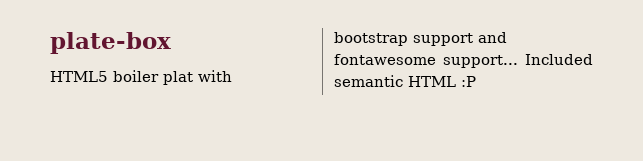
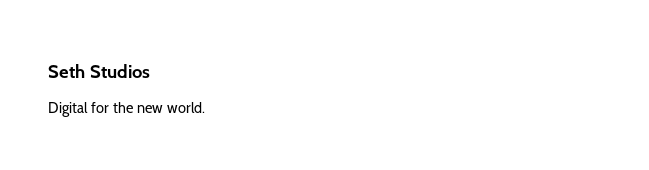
[50,32,171,54] [50,70,232,85] [334,32,507,46] [334,54,593,68] [334,75,476,87] plate-box // HTML5 boiler plat with bootstrap support and fontawesome support... Included semantic HTML :P -> [48,64,150,78] [48,102,205,117] Seth Studios // Digital for the new world.

